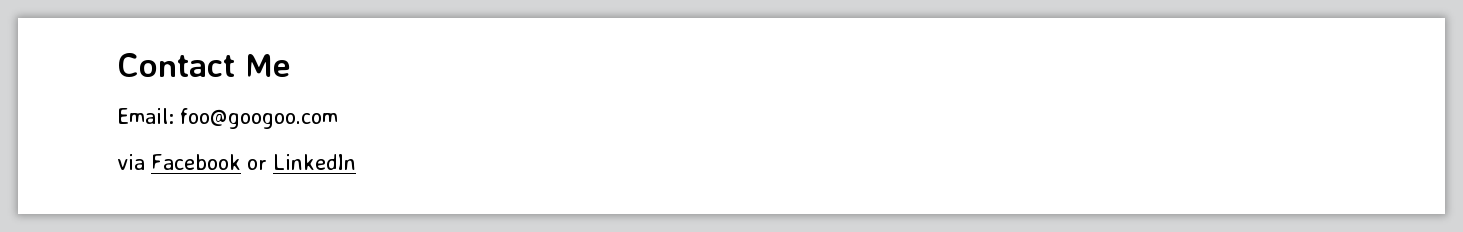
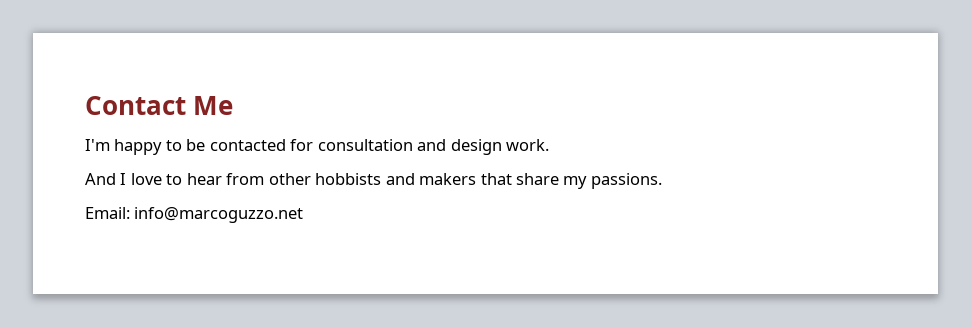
[117,108,338,129] [117,154,356,170] Email: foo@googoo.com // via Facebook or LinkedIn -> [85,139,550,155] [85,173,662,189] [85,207,304,223] I'm happy to be contacted for consultation and design work. // And I love to hear from other hobbists and makers that share my passions. // Email: info@marcoguzzo.net

